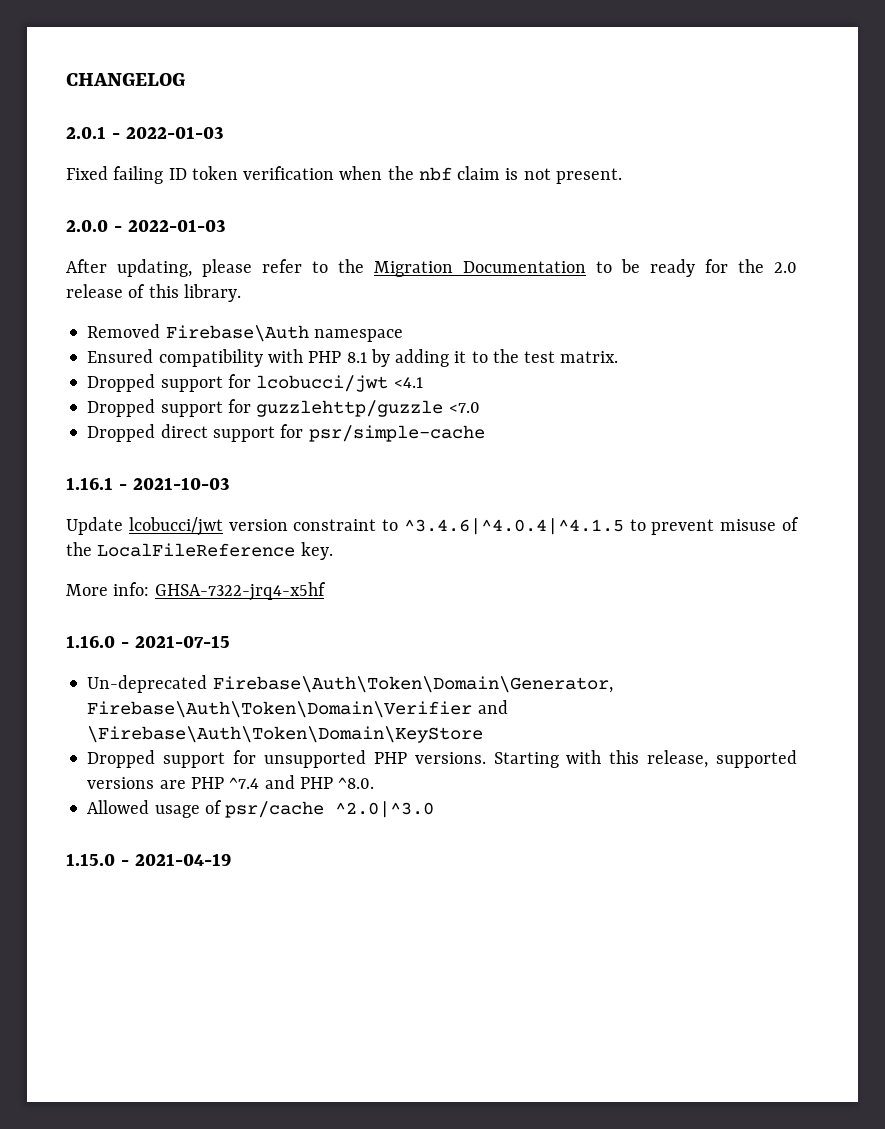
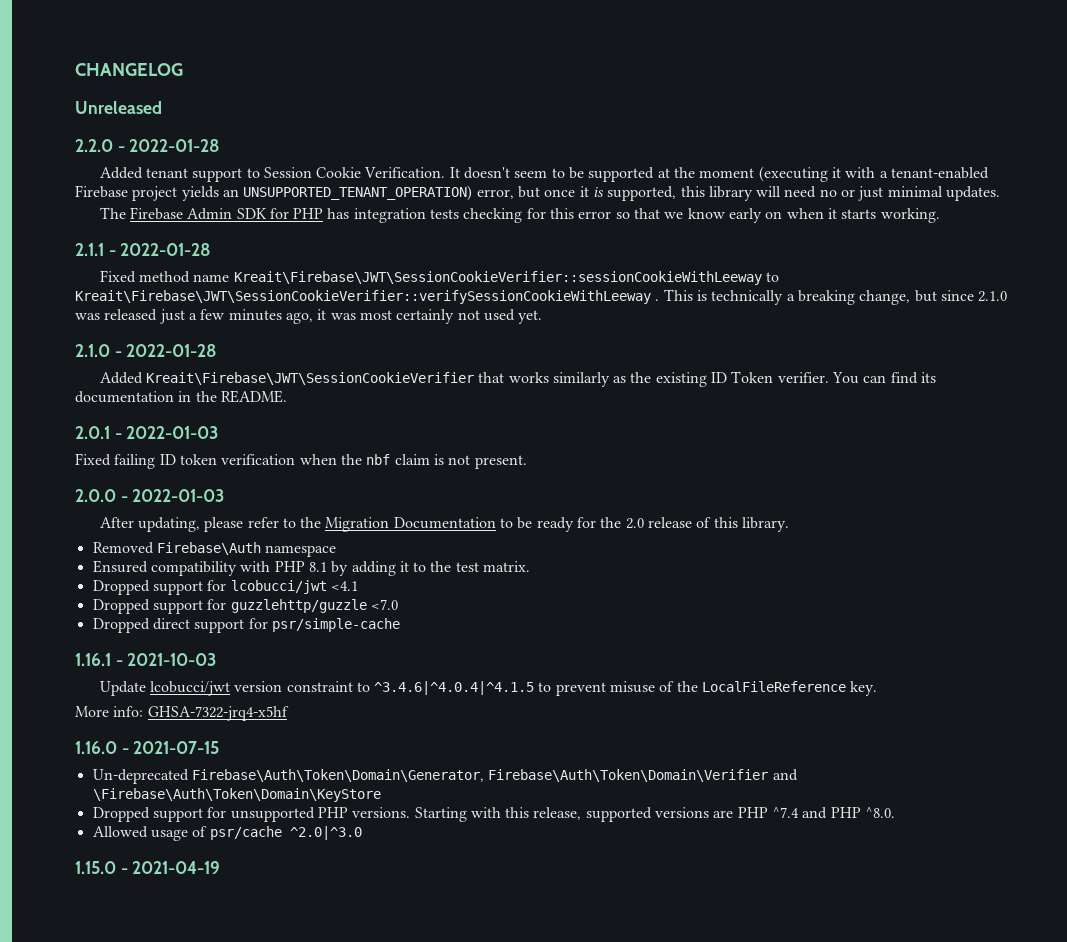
(185, 79) none -> [75,101,162,114] [75,139,221,152] [99,166,989,182] [75,185,1001,201] [99,207,940,223] [75,243,212,256] [99,270,779,285] [75,289,1008,305] [75,309,543,324] [75,344,218,357] [99,371,937,387] [75,390,287,403] // Unreleased // 2.2.0 - 2022-01-28 // Added tenant support to Session Cookie Verification. It doesn't seem to be supported at the moment (executing it with a tenant-enabled Firebase project yields an UNSUPPORTED_TENANT_OPERATION) error, but once it is supported, this library will need no or just minimal updates. // The Firebase Admin SDK for PHP has integration tests checking for this error so that we know early on when it starts working. // 2.1.1 - 2022-01-28 // Fixed method name Kreait\Firebase\JWT\SessionCookieVerifier::sessionCookieWithLeeway to Kreait\Firebase\JWT\SessionCookieVerifier::verifySessionCookieWithLeeway . This is technically a breaking change, but since 2.1.0 was released just a few minutes ago, it was most certainly not used yet. // 2.1.0 - 2022-01-28 // Added Kreait\Firebase\JWT\SessionCookieVerifier that works similarly as the existing ID Token verifier. You can find its documentation in the README.

